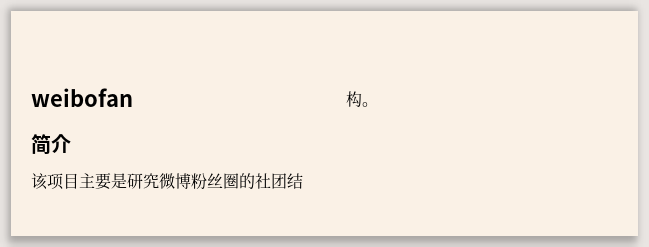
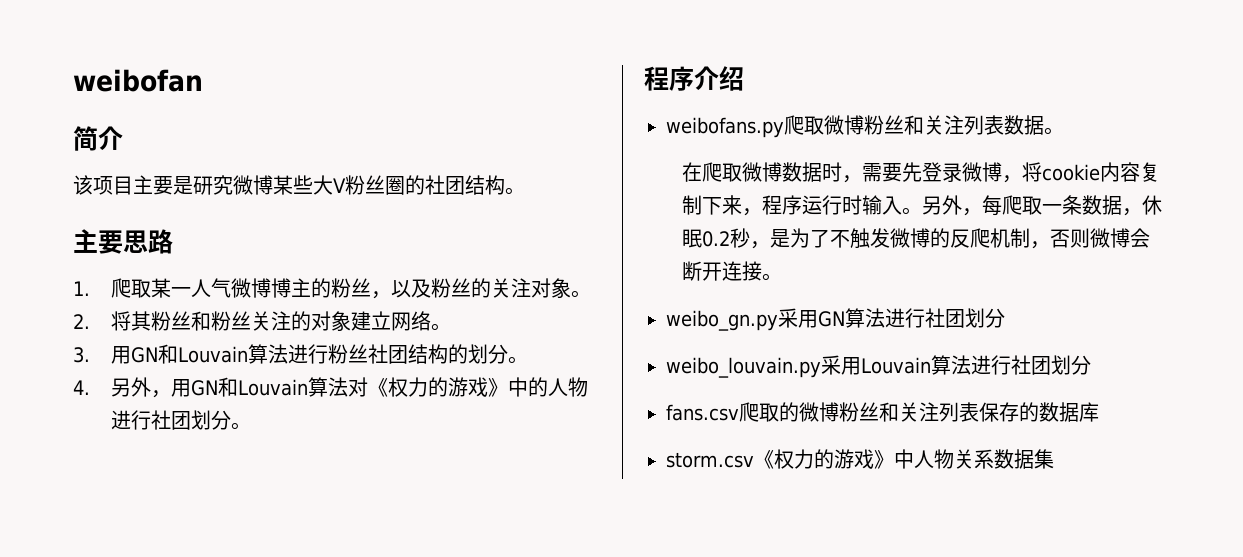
(191, 181) none -> [273,175,346,195] 某些大V
(378, 104) none -> [73,229,173,254] [73,278,592,299] [73,311,452,331] [73,344,529,364] [73,377,589,398] [111,410,252,430] [644,66,744,91] [666,115,1064,138] [682,162,1161,183] [682,195,1163,216] [682,228,1151,249] [682,261,783,281] [666,308,1005,331] [666,355,1091,378] [666,402,1099,422] [666,449,1054,469] // 主要思路 // 1.爬取某一人气微博博主的粉丝，以及粉丝的关注对象。 // 2.将其粉丝和粉丝关注的对象建立网络。 // 3.用GN和Louvain算法进行粉丝社团结构的划分。 // 4.另外，用GN和Louvain算法对《权力的游戏》中的人物进行社团划分。 // 程序介绍 // weibofans.py爬取微博粉丝和关注列表数据。 // 在爬取微博数据时，需要先登录微博，将cookie内容复制下来，程序运行时输入。另外，每爬取一条数据，休眠0.2秒，是为了不触发微博的反爬机制，否则微博会断开连接。 // weibo_gn.py采用GN算法进行社团划分 // weibo_louvain.py采用Louvain算法进行社团划分 // fans.csv爬取的微博粉丝和关注列表保存的数据库 // storm.csv《权力的游戏》中人物关系数据集

